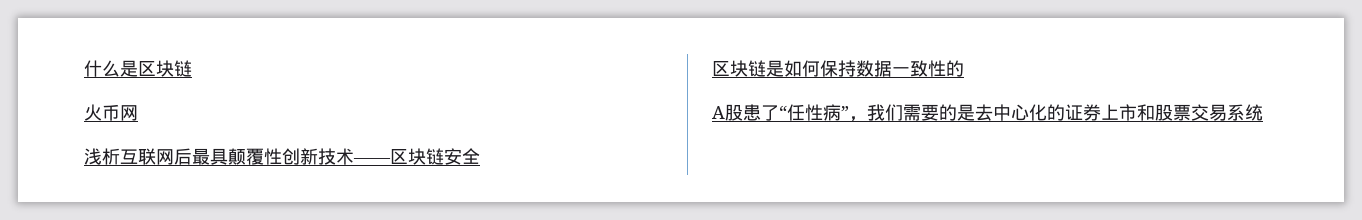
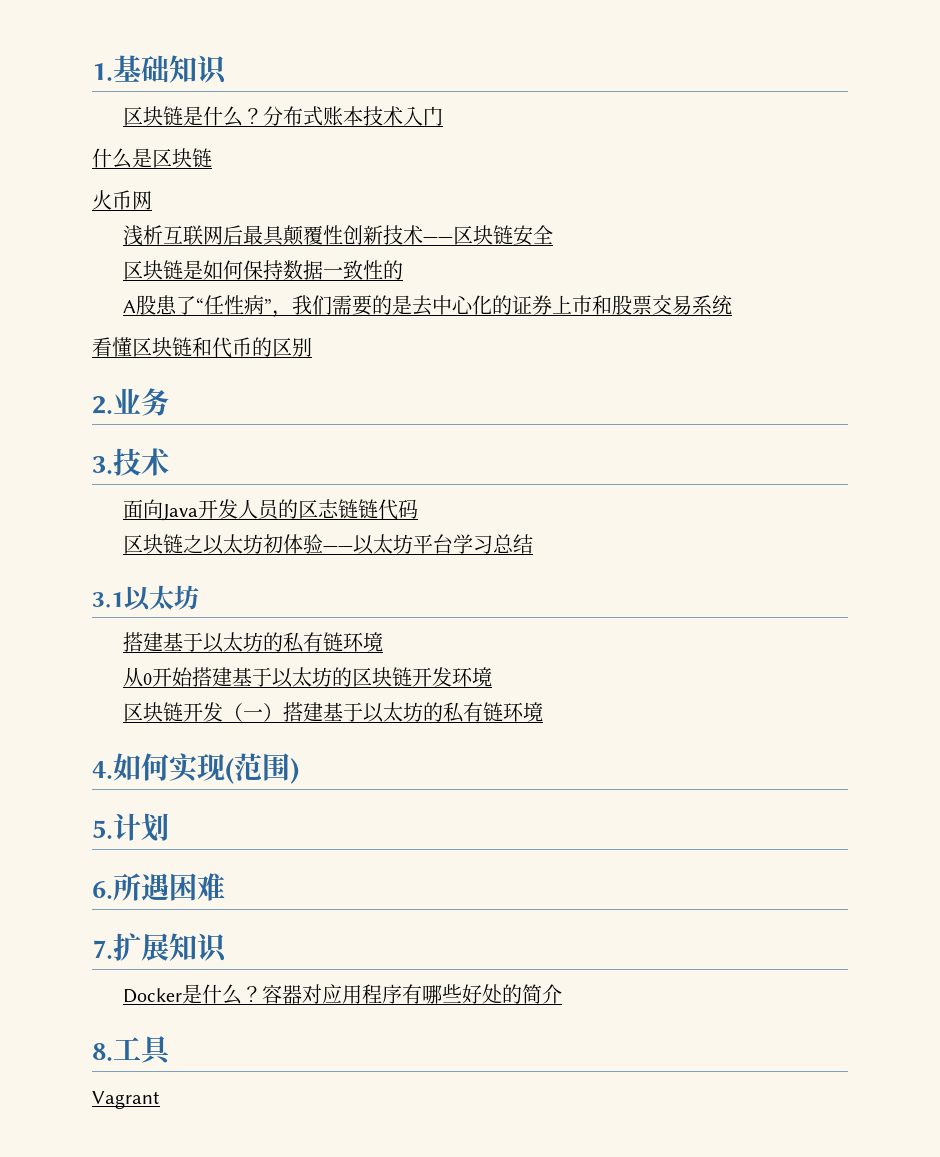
(84, 68) none -> [92,55,228,85] [122,106,443,127] 1.基础知识 // 区块链是什么？分布式账本技术入门 //
(1263, 112) none -> [92,337,312,358] [92,388,169,416] [92,448,169,476] [122,499,418,521] [122,534,533,555] [92,585,199,611] [122,632,383,653] [122,667,492,688] [122,702,543,723] [92,753,299,784] [92,813,169,842] [92,873,225,901] [92,933,228,963] [122,984,562,1005] [92,1036,173,1065] [92,1091,160,1109] // 看懂区块链和代币的区别 // 2.业务 // 3.技术 // 面向Java开发人员的区志链链代码 // 区块链之以太坊初体验——以太坊平台学习总结 // 3.1以太坊 // 搭建基于以太坊的私有链环境 // 从0开始搭建基于以太坊的区块链开发环境 // 区块链开发（一）搭建基于以太坊的私有链环境 // 4.如何实现(范围) // 5.计划 // 6.所遇困难 // 7.扩展知识 // Docker是什么？容器对应用程序有哪些好处的简介 // 8.工具 // Vagrant

